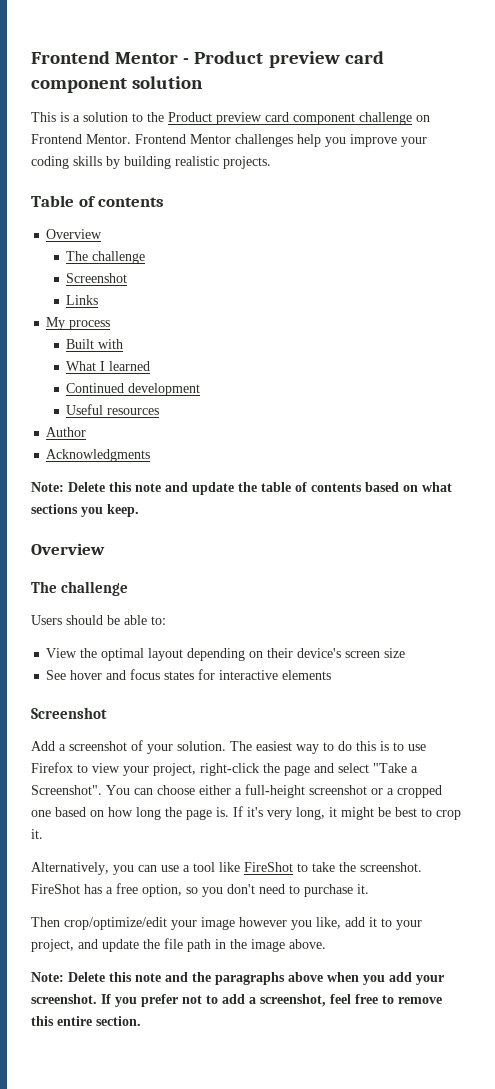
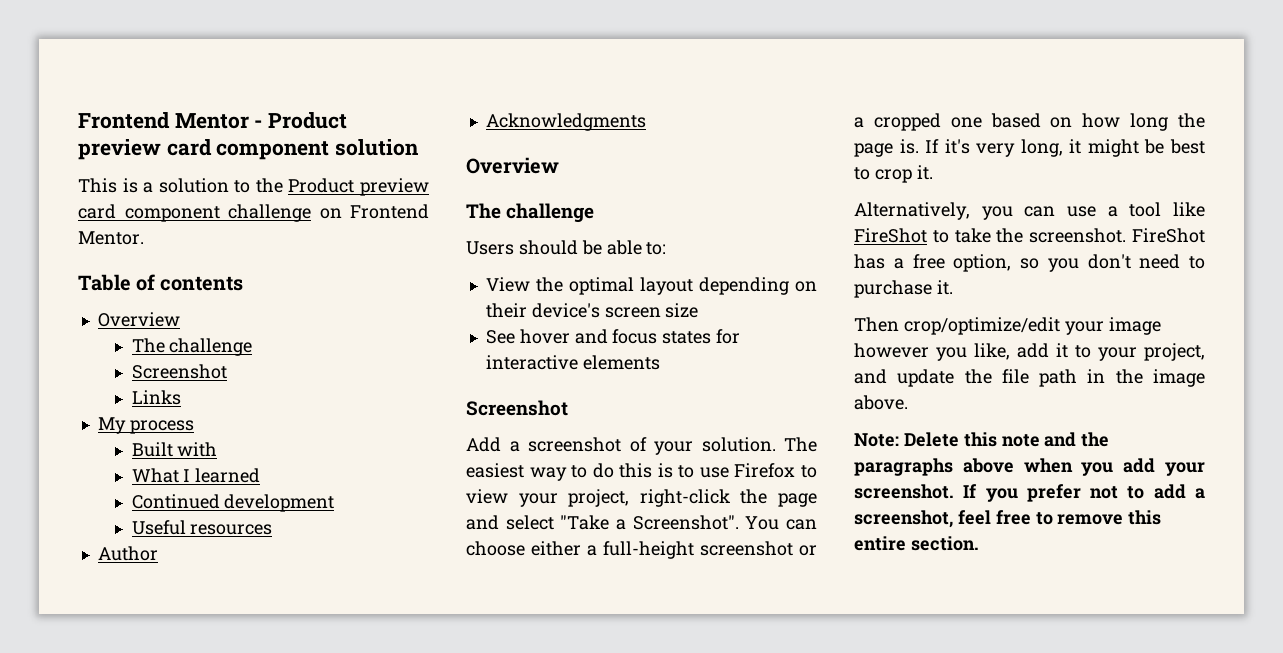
[135,134,427,147] [31,156,271,169] Frontend Mentor challenges help you improve your coding skills by building realistic projects. -> (144, 238) none
[31,482,452,495] [31,504,139,517] // Note: Delete this note and update the table of contents based on what sections you keep. -> (646, 122) none

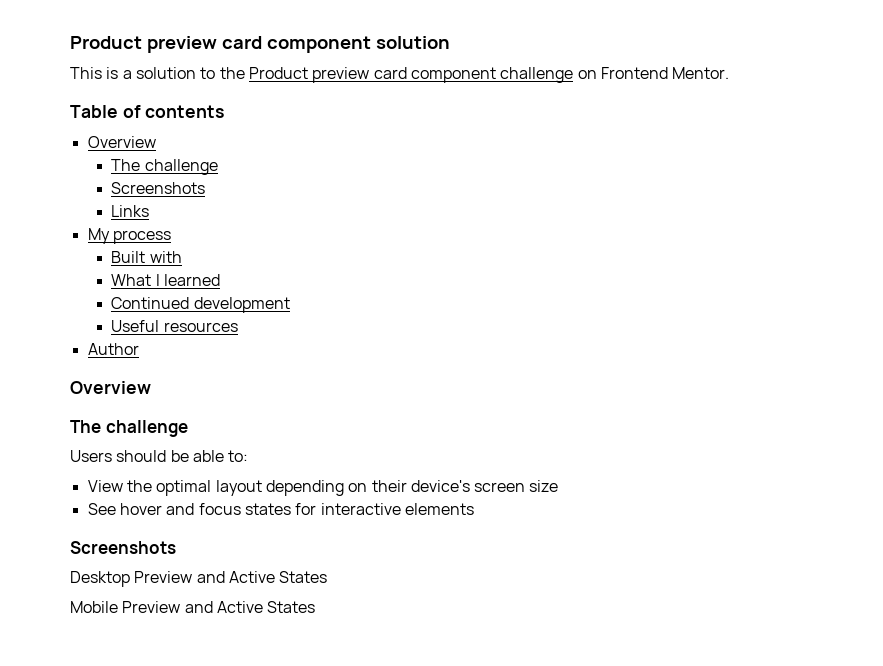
[78,112,263,129] Frontend Mentor - -> (70, 42) none
[131,364,227,379] Screenshot -> [111,182,206,194] Screenshots
[485,113,646,131] // Acknowledgments -> (139, 349) none
[466,400,568,416] [466,437,817,455] [466,463,817,481] [466,489,817,507] [466,515,818,530] [466,541,817,559] [854,113,1205,131] [854,139,1205,157] [854,165,933,183] [854,202,1205,220] [854,228,1205,243] [854,254,1205,272] [854,280,953,298] [854,317,1161,335] [854,343,1205,361] [854,369,1205,387] [854,395,908,410] [854,432,1110,447] [854,458,1205,476] [854,484,1205,502] [854,510,1162,528] [854,536,979,551] Screenshot // Add a screenshot of your solution. The easiest way to do this is to use Firefox to view your project, right-click the page and select "Take a Screenshot". You can choose either a full-height screenshot or a cropped one based on how long the page is. If it's very long, it might be best to crop it. // Alternatively, you can use a tool like FireShot to take the screenshot. FireShot has a free option, so you don't need to purchase it. // Then crop/optimize/edit your image however you like, add it to your project, and update the file path in the image above. // Note: Delete this note and the paragraphs above when you add your screenshot. If you prefer not to add a screenshot, feel free to remove this entire section. -> [70,541,176,554] [70,571,328,587] [70,601,316,613] Screenshots // Desktop Preview and Active States // Mobile Preview and Active States

